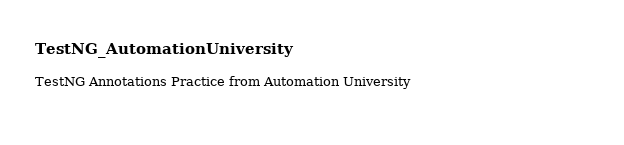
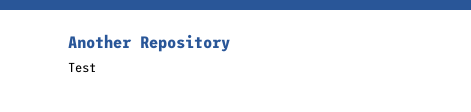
[35,43,294,58] [35,76,411,89] TestNG_AutomationUniversity // TestNG Annotations Practice from Automation University -> [68,34,230,52] [68,62,96,73] Another Repository // Test

